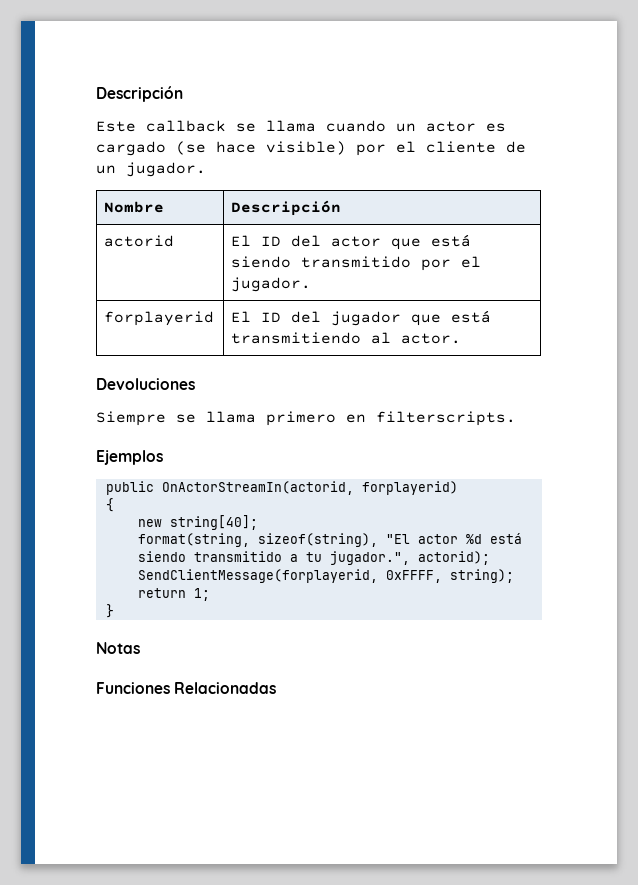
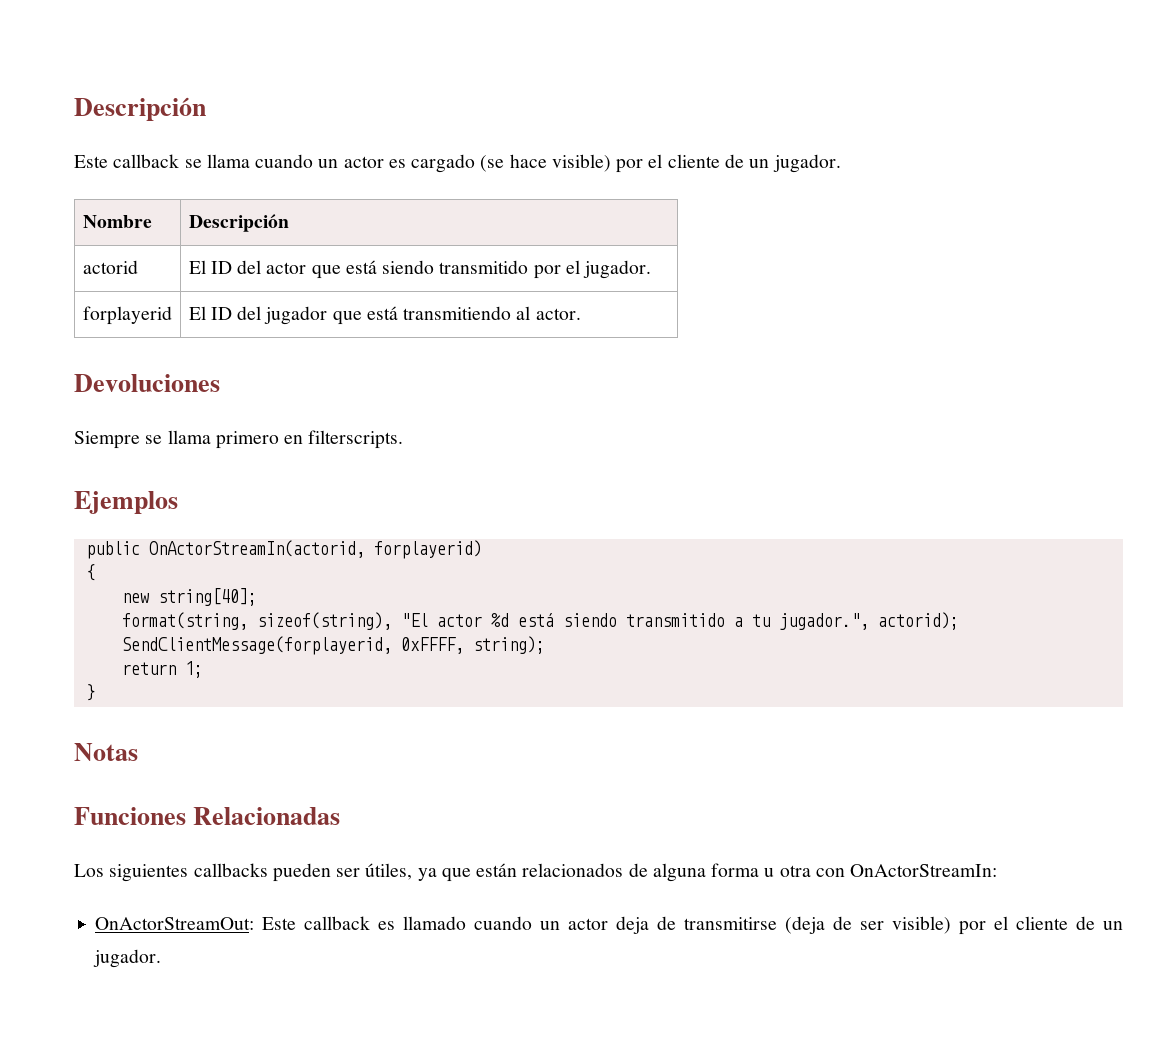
(277, 688) none -> [74,863,998,882] [95,916,1123,935] [93,949,162,968] // Los siguientes callbacks pueden ser útiles, ya que están relacionados de alguna forma u otra con OnActorStreamIn: // OnActorStreamOut: Este callback es llamado cuando un actor deja de transmitirse (deja de ser visible) por el cliente de un jugador.

